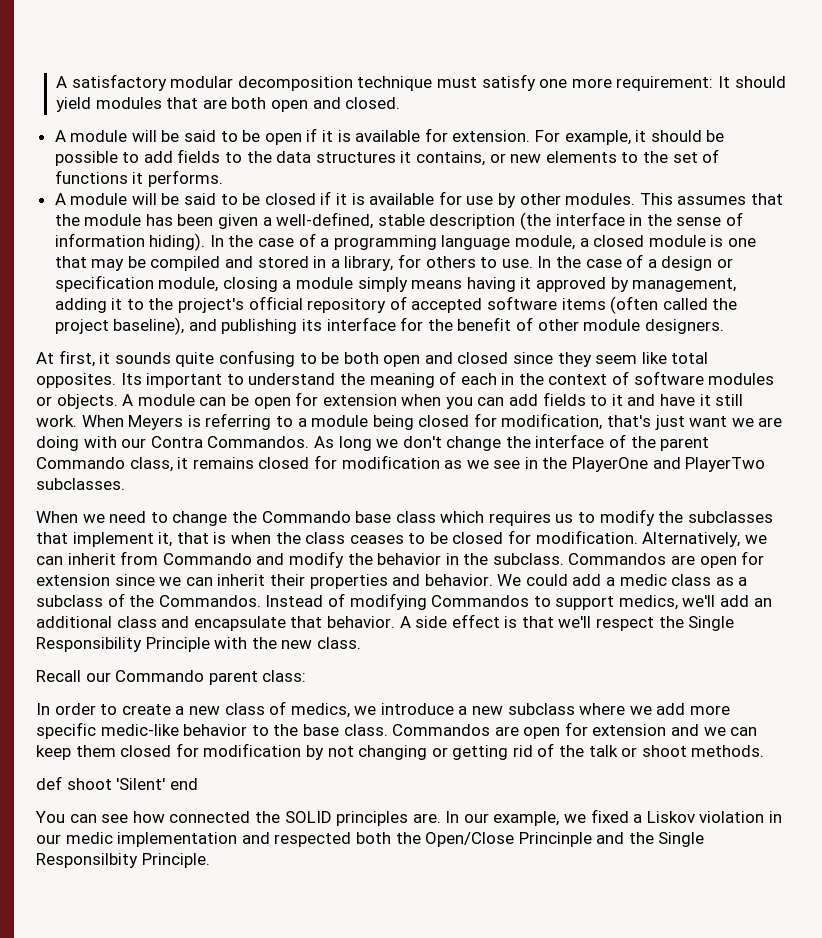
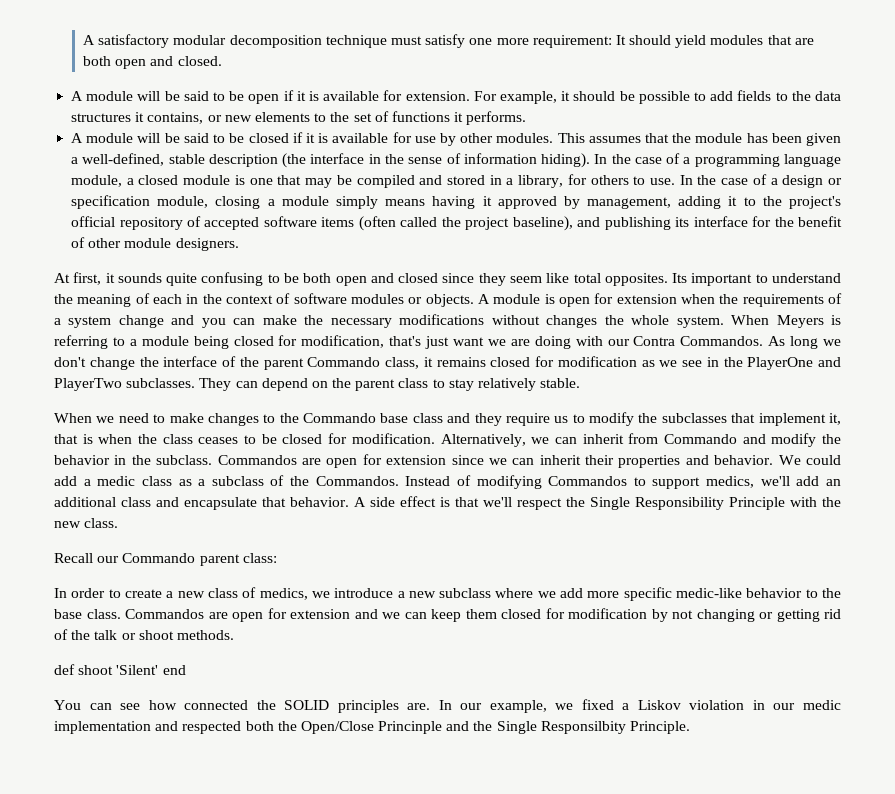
[199,394,249,406] can be -> [544,294,555,304] is
[445,392,744,409] [36,415,77,427] you can add fields to it and have it still work. -> [719,293,843,307] [54,314,724,328] the requirements of a system change and you can make the necessary modifications without changes the whole system.
(125, 484) none -> [199,378,581,391] They can depend on the parent class to stay relatively stable.
[172,511,228,526] change -> [169,413,276,426] make changes to
[440,511,551,526] which requires -> [447,413,550,426] and they require

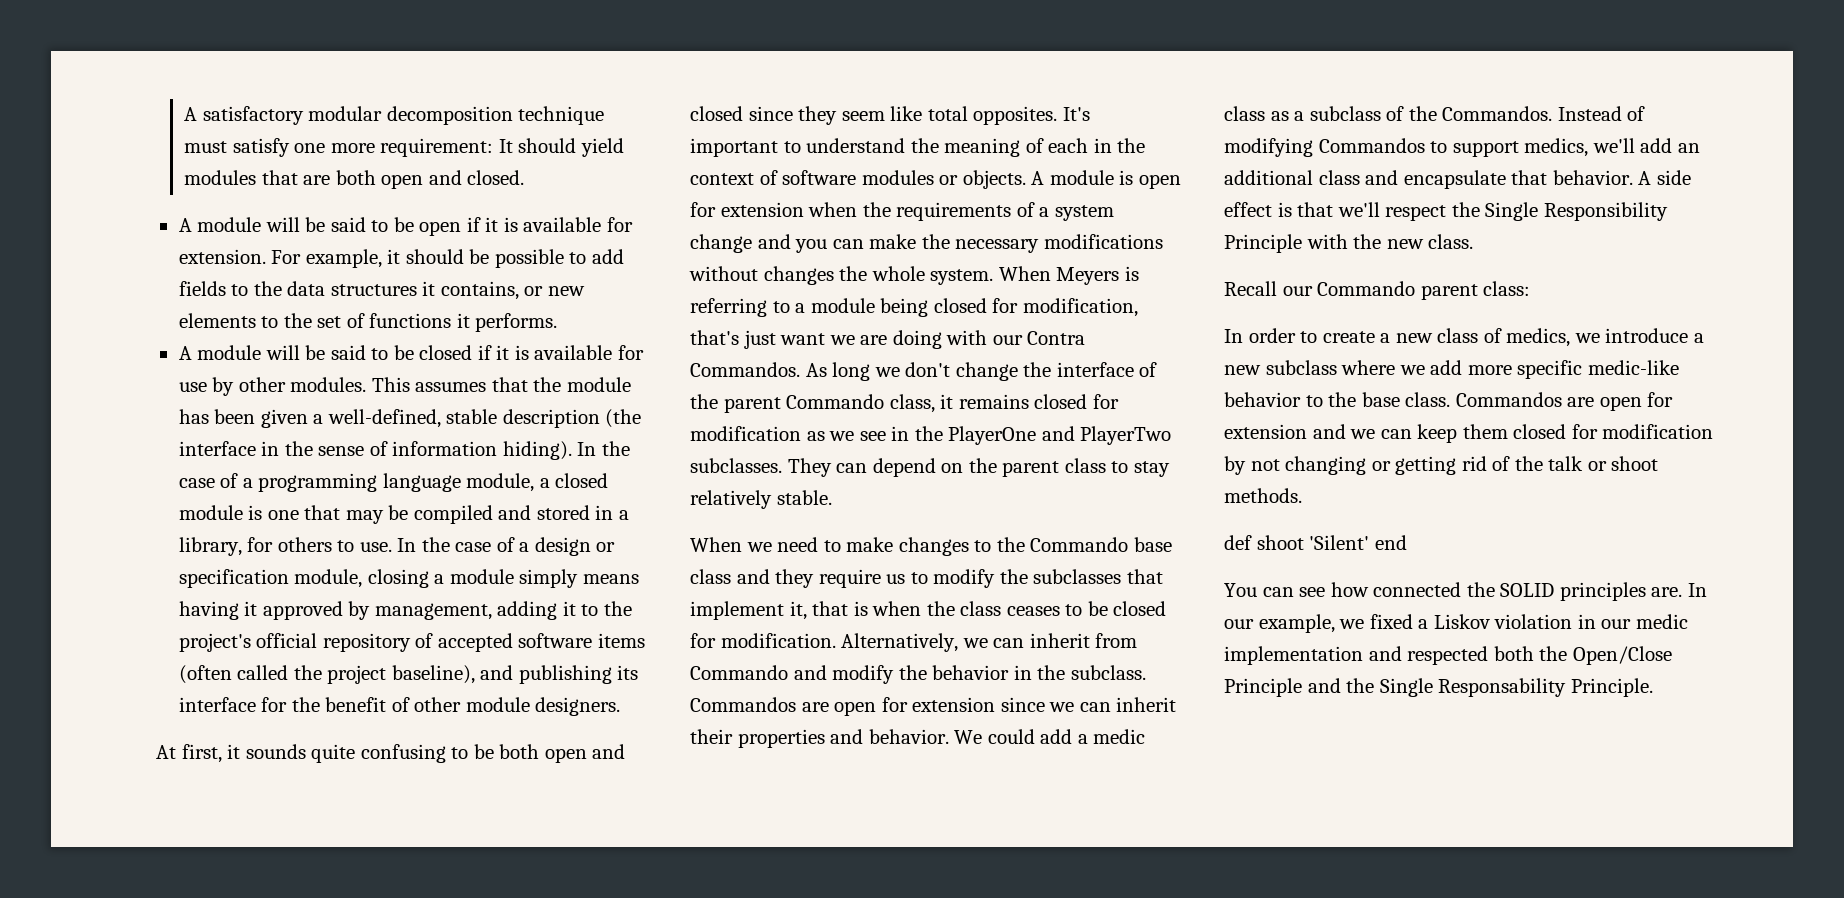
[672,273,688,283] Its -> [1062,107,1090,121] It's
[378,721,443,734] Princinple -> [1224,678,1302,697] Principle
[540,721,626,734] Responsilbity -> [1438,678,1567,697] Responsability

